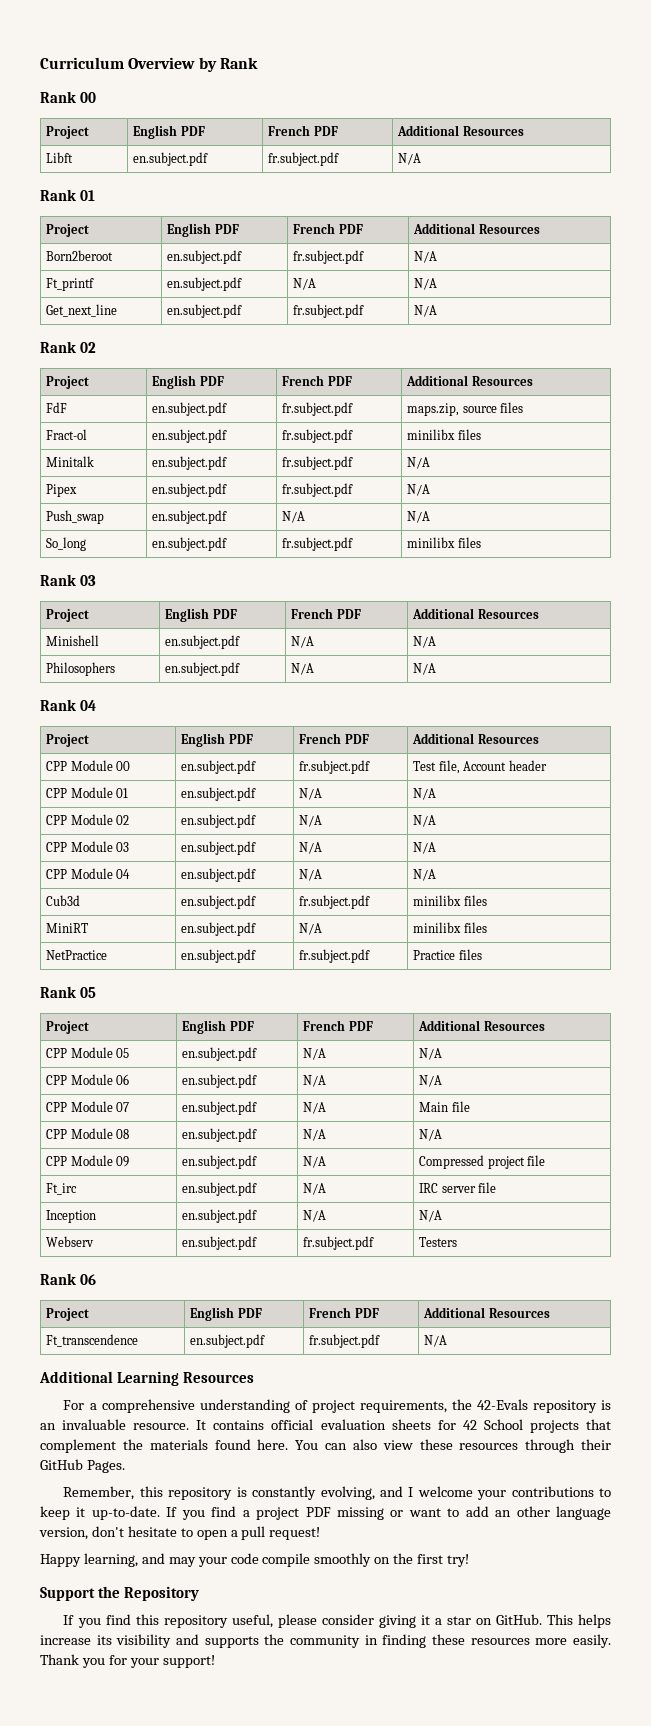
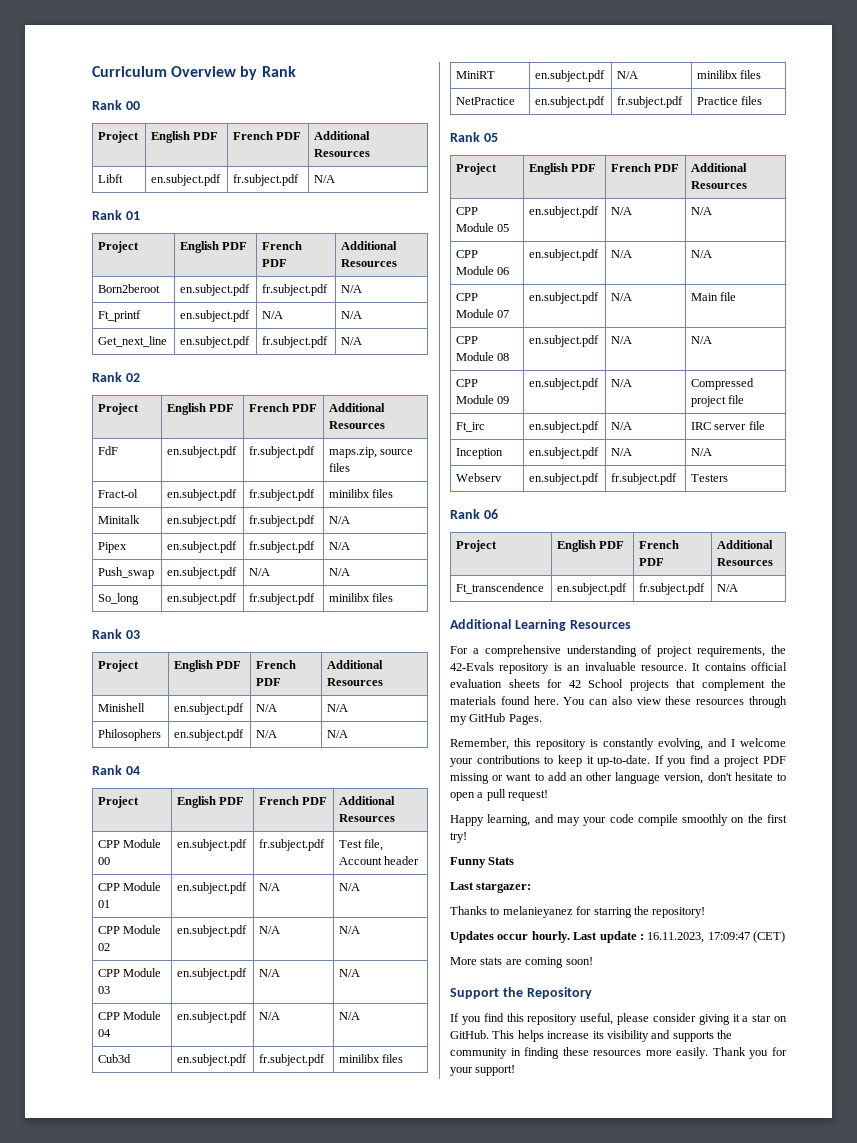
[580,1439,611,1450] their -> [450,716,467,725] my
(470, 1560) none -> [450,857,515,868] [450,882,532,893] [450,906,706,918] [450,931,785,943] [450,957,593,968] // Funny Stats // Last stargazer: // Thanks to melanieyanez for starring the repository! // Updates occur hourly. Last update : 16.11.2023, 17:09:47 (CET) // More stats are coming soon!

